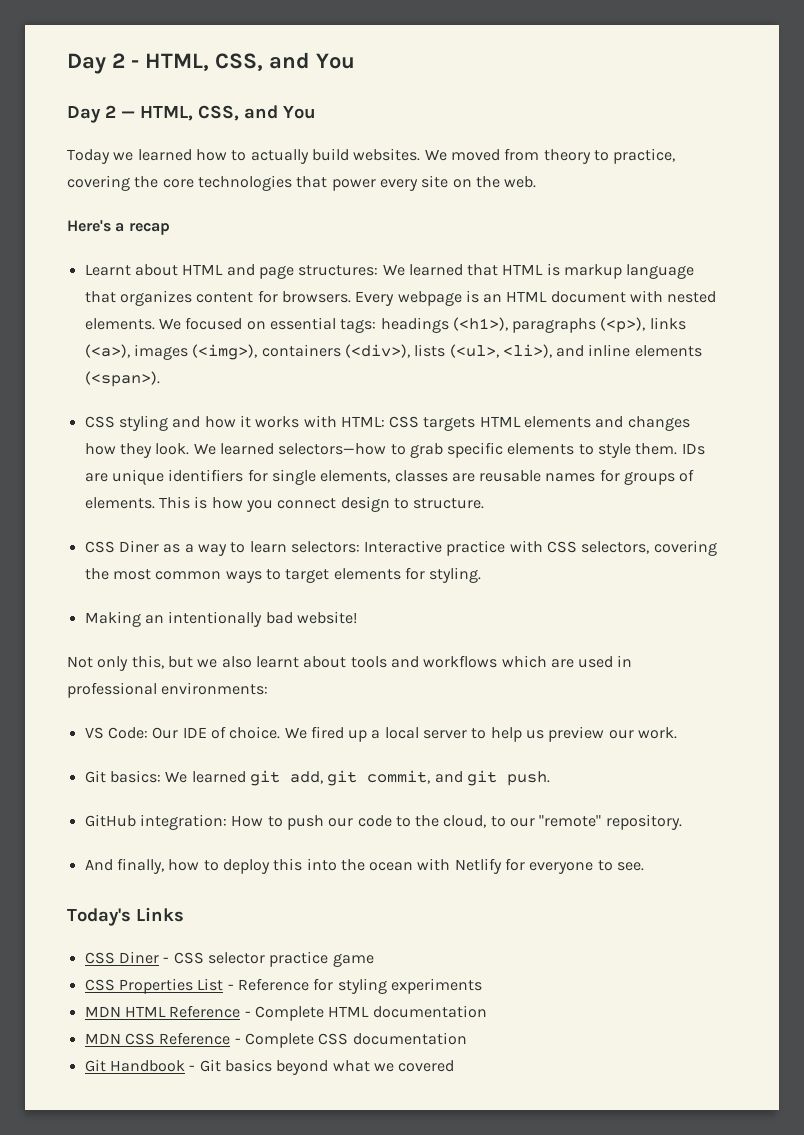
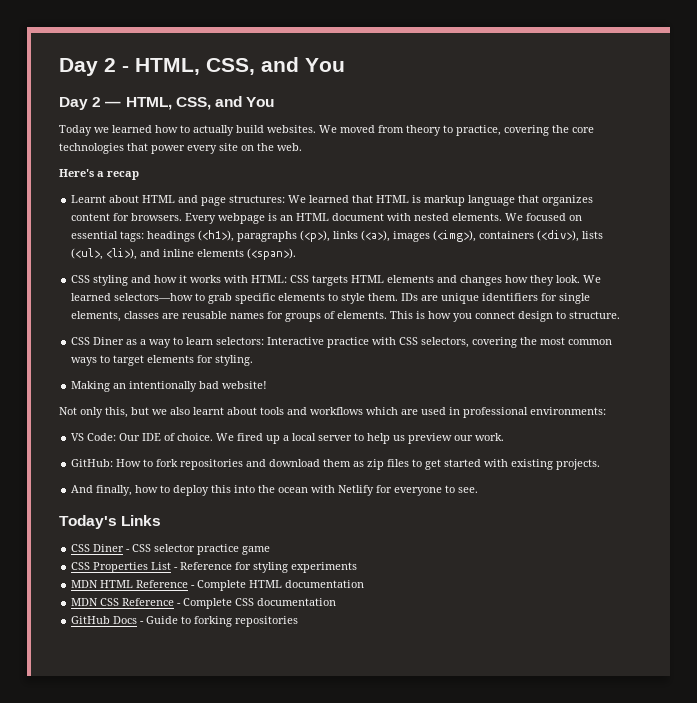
[84,770,550,786] [84,814,682,830] Git basics: We learned git add, git commit, and git push. // GitHub integration: How to push our code to the cloud, to our "remote" repository. -> [71,459,601,470] GitHub: How to fork repositories and download them as zip files to get started with existing projects.
[84,1059,455,1075] Git Handbook - Git basics beyond what we covered -> [71,616,299,627] GitHub Docs - Guide to forking repositories

